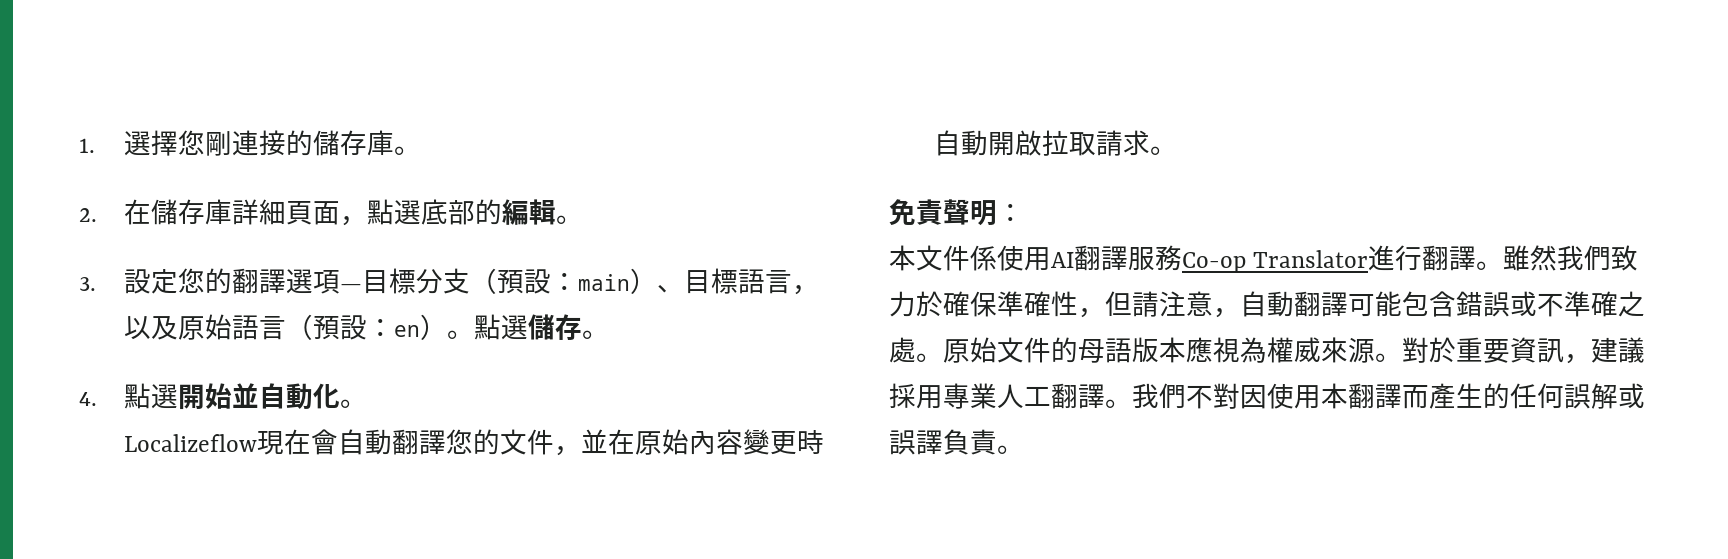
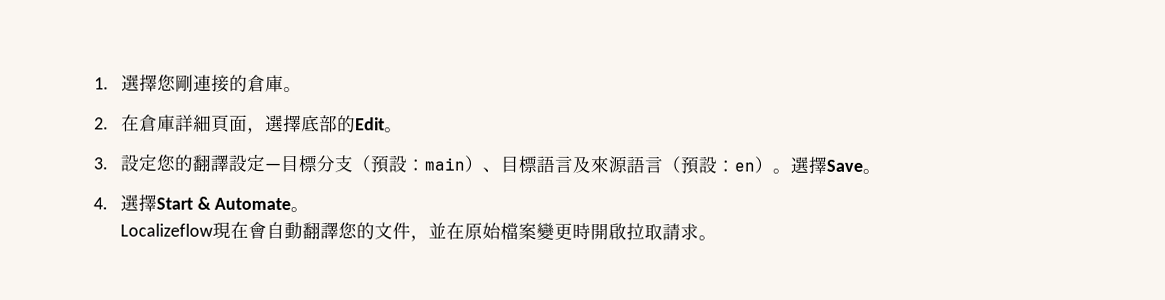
[312,130,367,156] 儲存 -> [246,74,266,92] 倉
[150,199,205,225] 儲存 -> [138,114,158,132] 倉
[366,199,556,225] 點選底部的編輯 -> [264,114,385,133] 選擇底部的Edit
[285,269,340,294] 選項 -> [227,153,265,172] 設定
[791,285,819,295] [123,314,232,340] ，以及原始 -> [571,155,627,174] 及來源
[473,314,582,340] 點選儲存 -> [789,156,863,174] 選擇Save
[123,383,340,410] 點選開始並自動化 -> [119,194,292,212] 選擇Start & Automate
[688,429,824,455] [933,130,988,156] 內容變更時自動 -> [499,222,591,241] 檔案變更時
[889,199,1024,226] [889,245,1639,273] [889,291,1645,318] [889,337,1645,364] [889,383,1645,409] [889,429,1024,455] // 免責聲明： // 本文件係使用AI翻譯服務Co-op Translator進行翻譯。雖然我們致力於確保準確性，但請注意，自動翻譯可能包含錯誤或不準確之處。原始文件的母語版本應視為權威來源。對於重要資訊，建議採用專業人工翻譯。我們不對因使用本翻譯而產生的任何誤解或誤譯負責。 -> (717, 238) none

